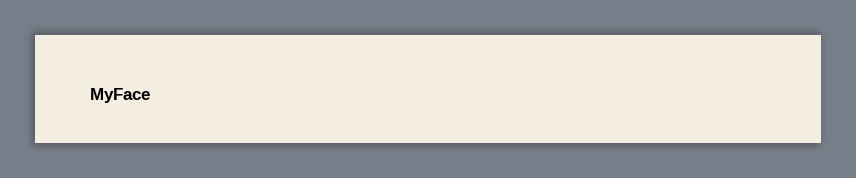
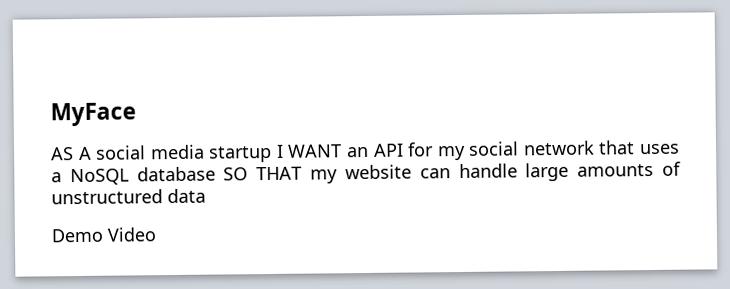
(150, 95) none -> [51,140,680,163] [51,161,681,186] [51,188,206,205] [51,227,157,243] // AS A social media startup I WANT an API for my social network that uses a NoSQL database SO THAT my website can handle large amounts of unstructured data // Demo Video

